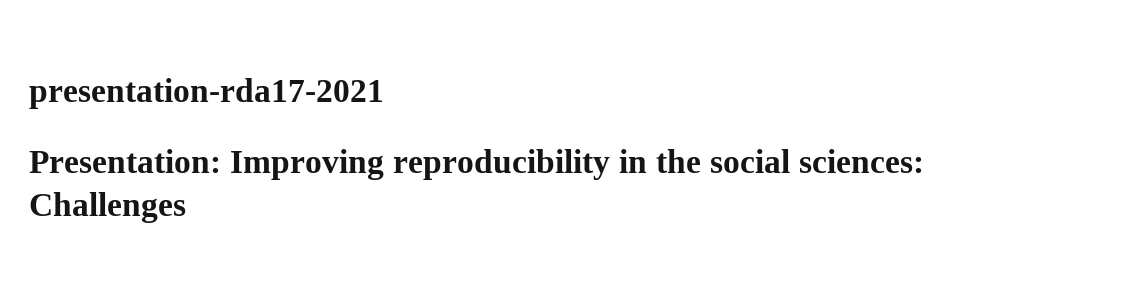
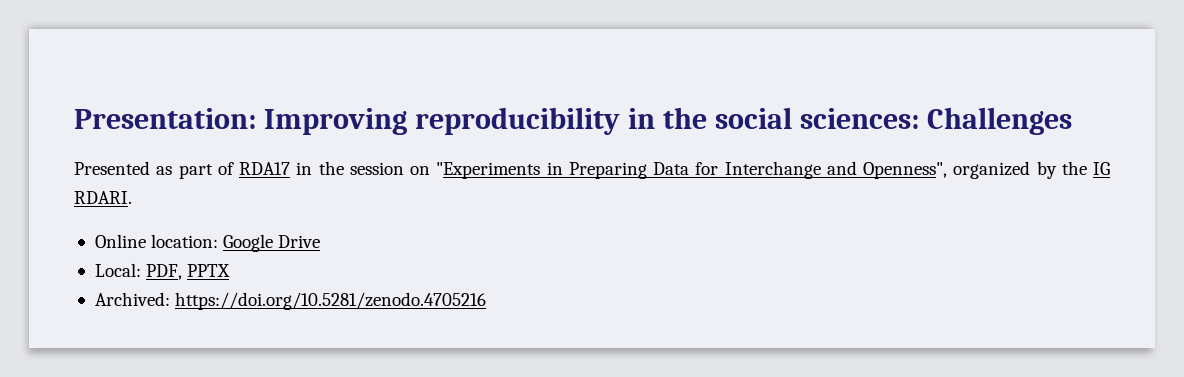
[29,78,384,109] presentation-rda17-2021 // -> (74, 118) none
(186, 207) none -> [74,161,1110,179] [74,191,132,204] [94,234,321,252] [94,263,231,280] [94,292,487,310] // Presented as part of RDA17 in the session on "Experiments in Preparing Data for Interchange and Openness", organized by the IG RDARI. // Online location: Google Drive // Local: PDF, PPTX // Archived: https://doi.org/10.5281/zenodo.4705216

